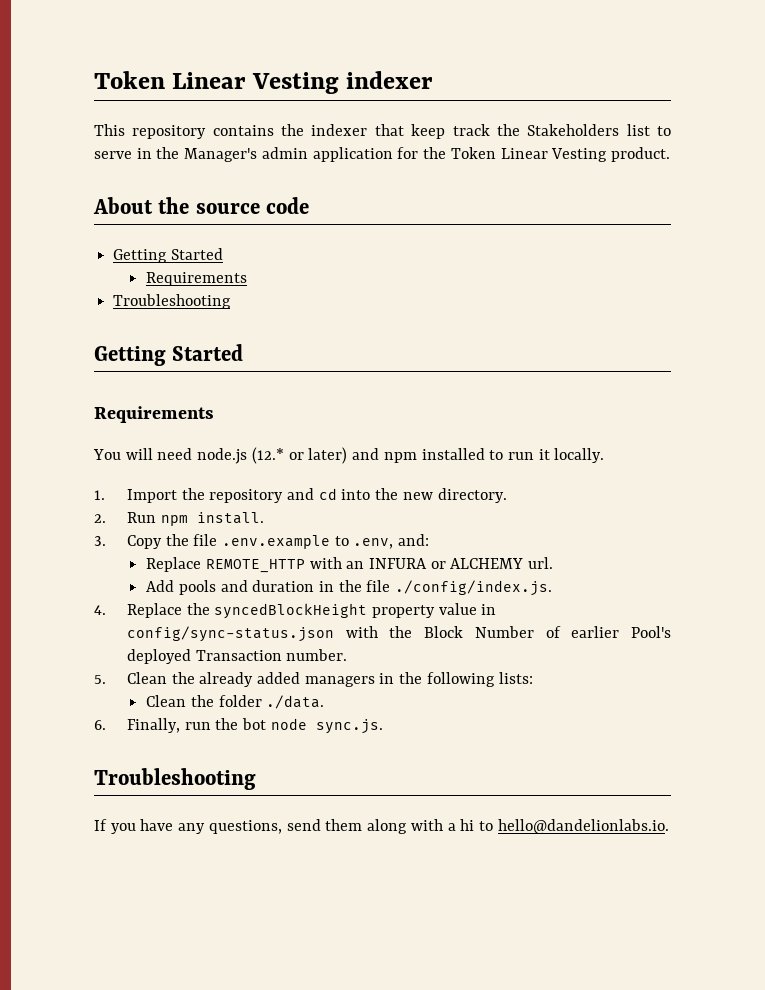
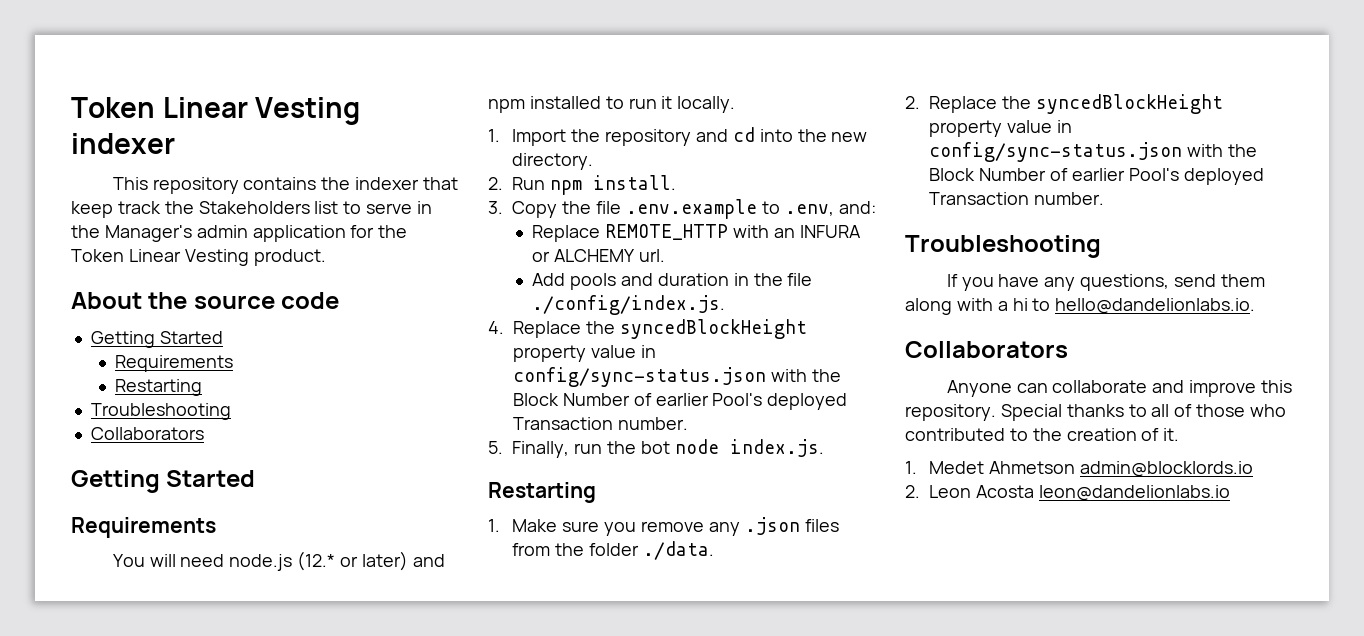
[113,294,232,309] // Troubleshooting -> [115,379,203,396] [90,403,231,420] [90,427,204,440] // Restarting // Troubleshooting // Collaborators
[126,672,533,687] [146,695,325,709] [94,718,383,734] Clean the already added managers in the following lists: // Clean the folder ./data. // 6. Finally, run the bot node sync.js. -> [512,439,824,458] [488,482,596,503] [488,517,839,536] [512,541,715,560] [905,94,1224,114] [929,120,1073,137] [929,142,1258,162] [929,168,1264,185] [929,192,1105,205] Finally, run the bot node index.js. // Restarting // 1. Make sure you remove any .json files from the folder ./data. // 2. Replace the syncedBlockHeight property value in config/sync-status.json with the Block Number of earlier Pool's deployed Transaction number.
(669, 826) none -> [905,341,1068,358] [946,380,1292,397] [905,404,1287,421] [905,428,1180,441] [905,461,1254,477] [905,485,1231,501] // Collaborators // Anyone can collaborate and improve this repository. Special thanks to all of those who contributed to the creation of it. // 1. Medet Ahmetson admin@blocklords.io // 2. Leon Acosta leon@dandelionlabs.io

